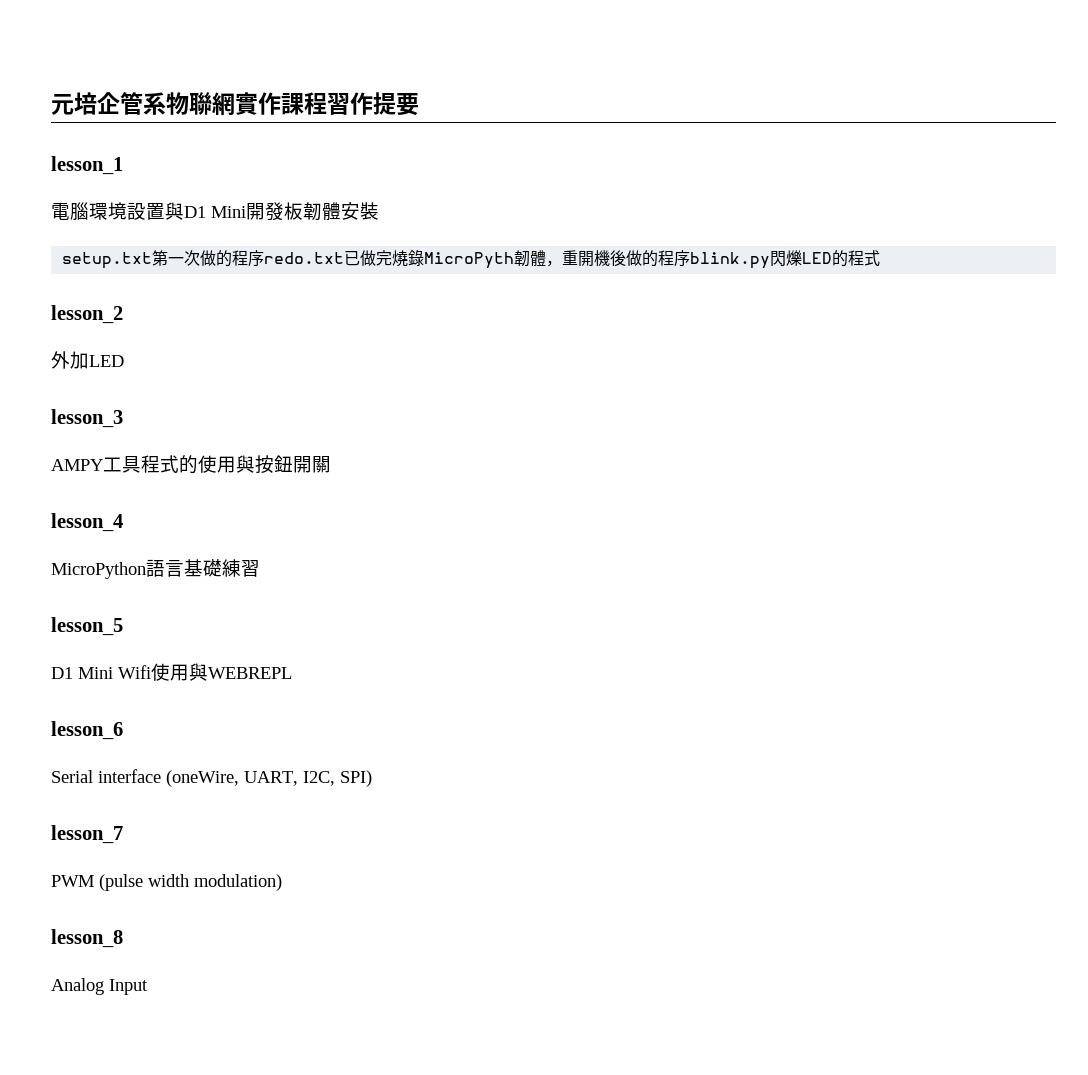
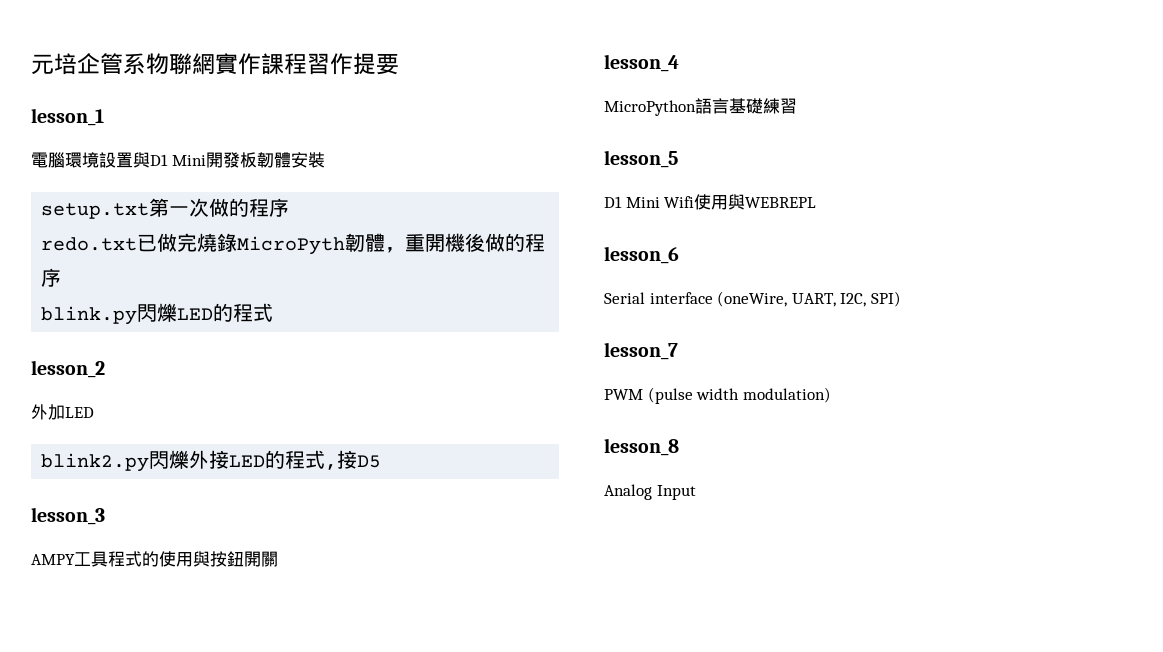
(265, 258) none -> (290, 207) //
(691, 258) none -> (62, 277) //
(124, 361) none -> [41,450,382,472] // blink2.py閃爍外接LED的程式,接D5

